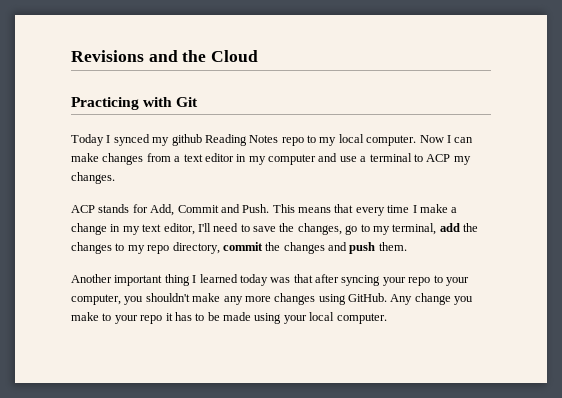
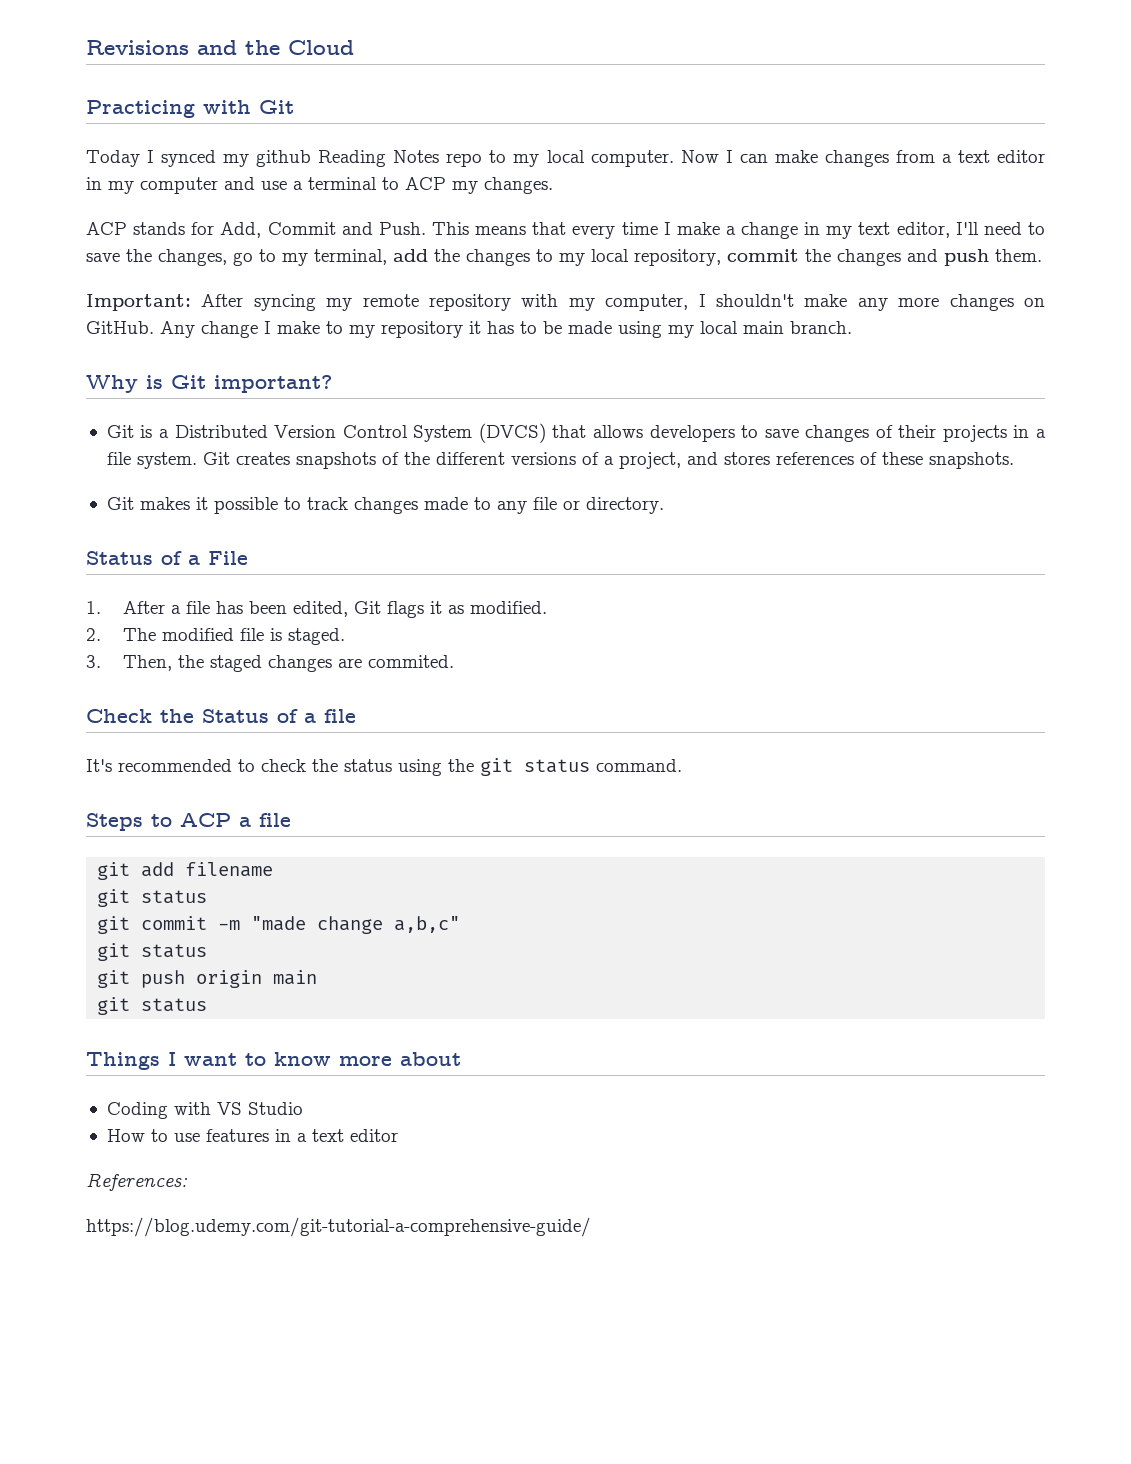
[147,242,220,254] repo directory, -> [591,249,721,266] local repository,
[71,274,469,286] [71,294,144,305] Another important thing I learned today was that after syncing your repo to your computer, you -> [86,294,706,311] Important: After syncing my remote repository with my computer, I
[318,294,346,305] using -> [1023,298,1045,307] on
[454,296,474,305] you -> [264,321,271,334] I
[114,315,163,324] your repo -> [349,321,463,338] my repository
[283,312,387,324] your local computer. -> [668,321,852,338] [86,375,332,393] [106,423,1047,443] [106,452,1014,469] [106,497,664,514] [86,551,248,565] [86,601,547,618] [86,628,345,645] [86,655,454,672] [86,709,356,723] [86,758,682,776] [86,813,291,831] [97,862,274,880] [97,889,208,907] [97,916,461,934] [97,943,208,961] [97,970,318,988] [97,997,208,1015] [86,1052,461,1070] [106,1102,303,1119] [106,1129,398,1142] [86,1173,188,1191] [86,1217,591,1237] my local main branch. // Why is Git important? // Git is a Distributed Version Control System (DVCS) that allows developers to save changes of their projects in a file system. Git creates snapshots of the different versions of a project, and stores references of these snapshots. // Git makes it possible to track changes made to any file or directory. // Status of a File // 1. After a file has been edited, Git flags it as modified. // 2. The modified file is staged. // 3. Then, the staged changes are commited. // Check the Status of a file // It's recommended to check the status using the git status command. // Steps to ACP a file // git add filename // git status // git commit -m "made change a,b,c" // git status // git push origin main // git status // Things I want to know more about // Coding with VS Studio // How to use features in a text editor // References: // https://blog.udemy.com/git-tutorial-a-comprehensive-guide/

